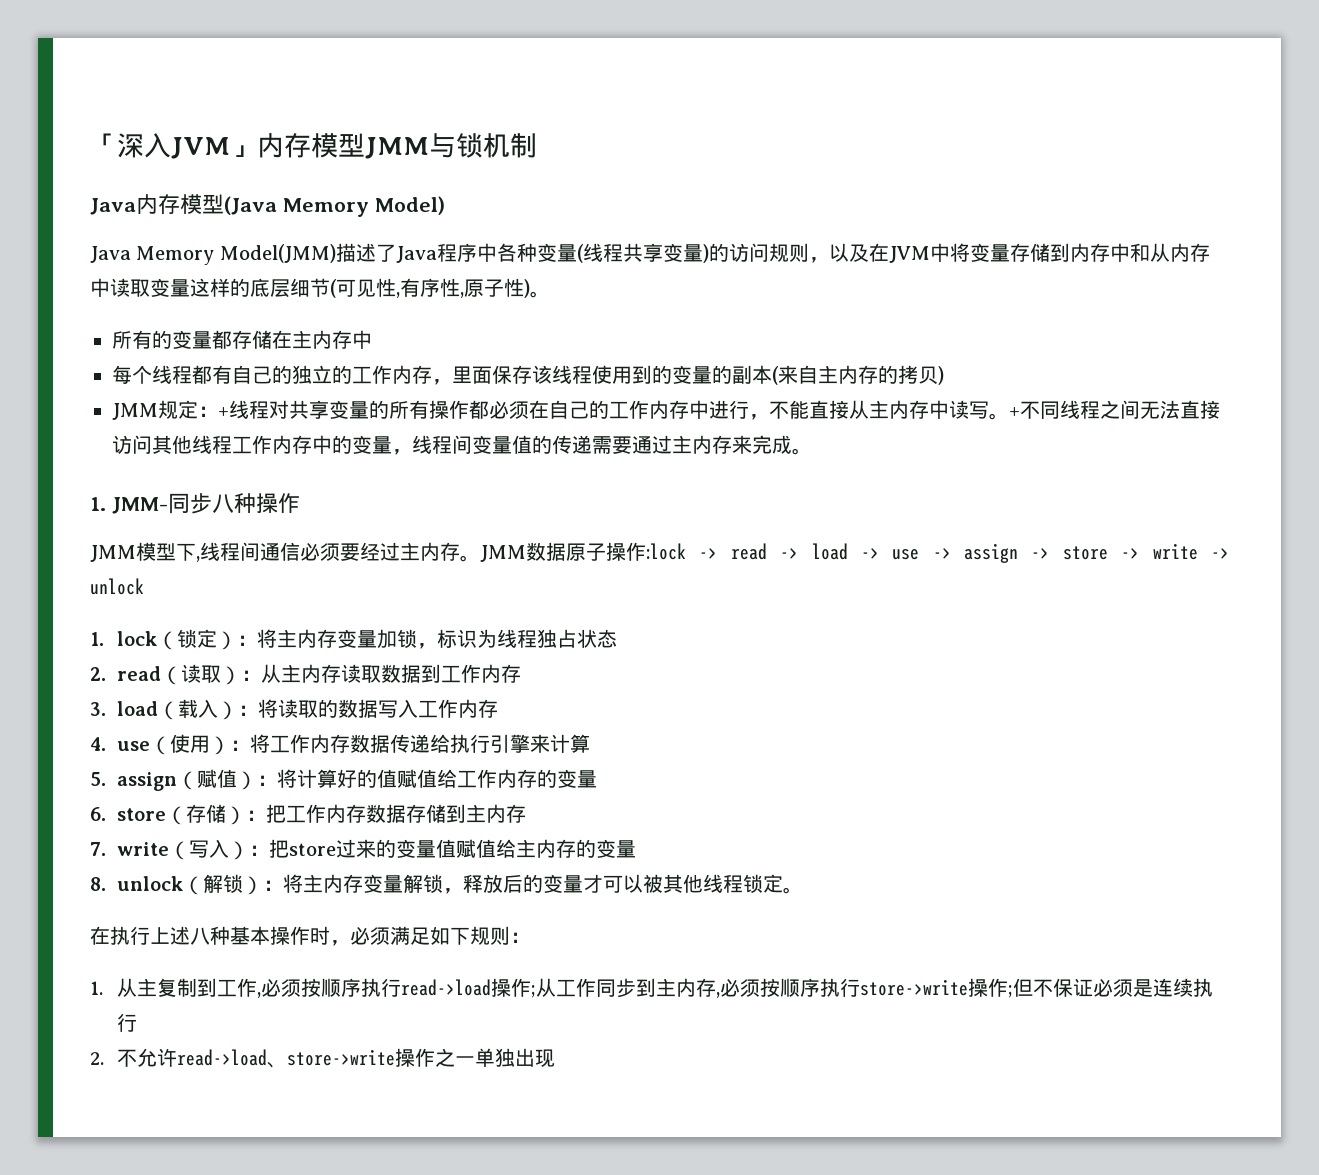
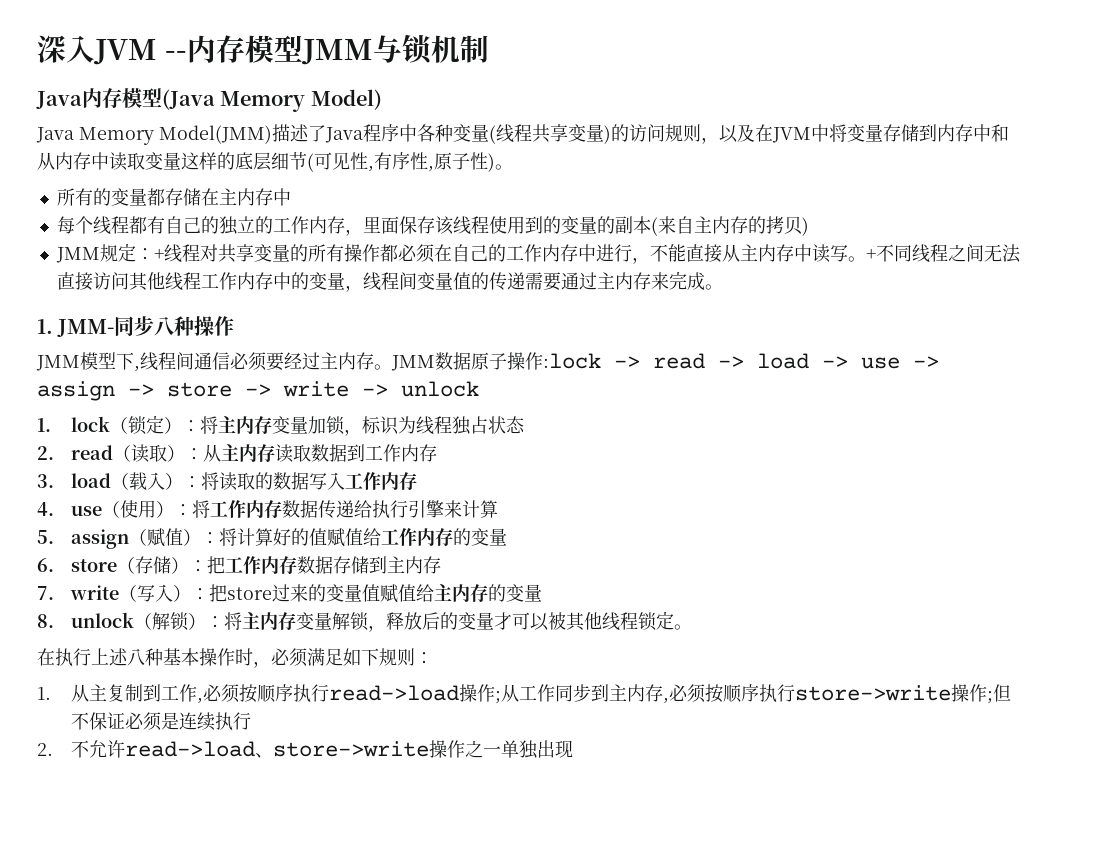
[90,133,117,155] 「 -> (37, 49) none
[230,145,257,157] 」 -> [164,51,187,60] --

